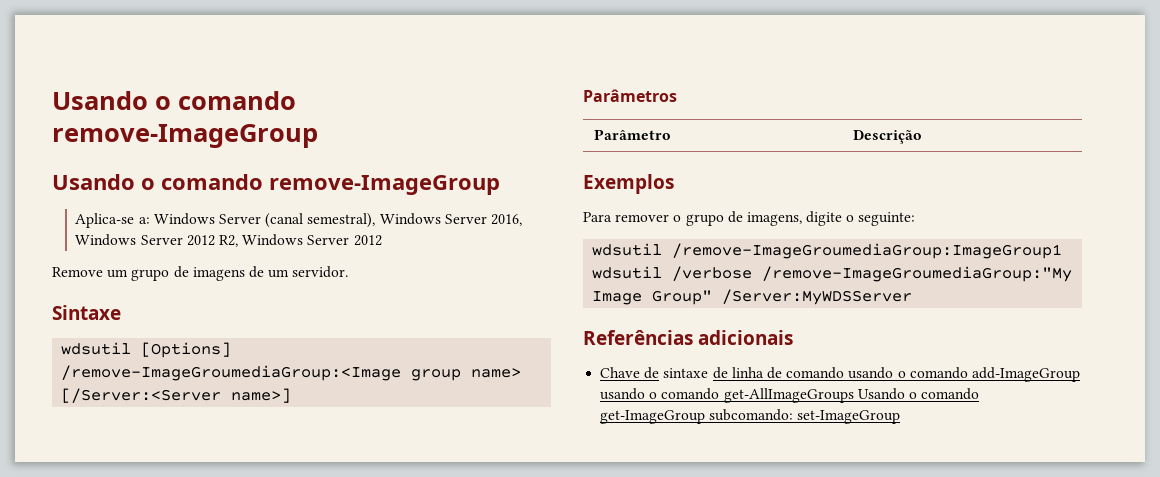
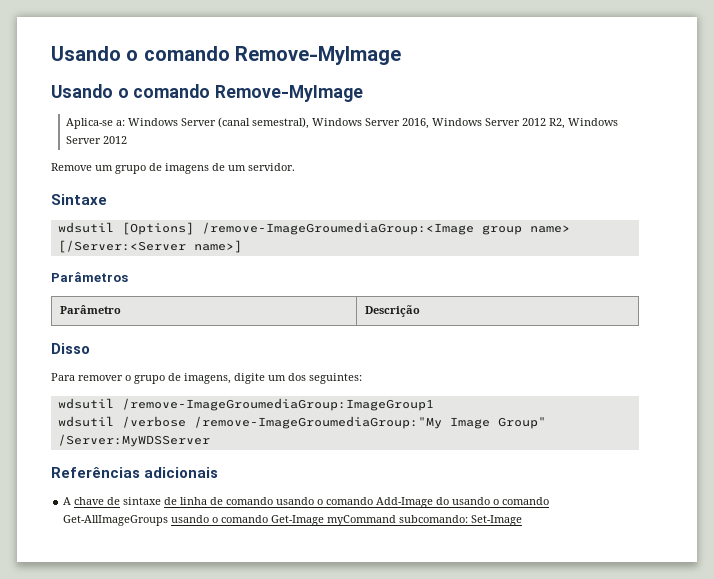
[52,91,296,110] [52,124,318,148] [52,174,500,195] Usando o comando remove-ImageGroup // Usando o comando remove-ImageGroup -> [51,46,402,65] [51,84,364,102] Usando o comando Remove-MyImage // Usando o comando Remove-MyImage
[583,174,674,194] Exemplos -> [51,343,90,354] Disso
[846,212,916,226] o seguinte: -> [268,373,362,384] um dos seguintes:
[600,367,641,378] Chave -> [63,497,105,505] A chave
[971,367,1080,382] [600,388,980,403] [600,409,901,424] add-ImageGroup usando o comando get-AllImageGroups Usando o comando get-ImageGroup subcomando: set-ImageGroup -> [376,497,550,508] [63,515,523,526] Add-Image do usando o comando Get-AllImageGroups usando o comando Get-Image myCommand subcomando: Set-Image

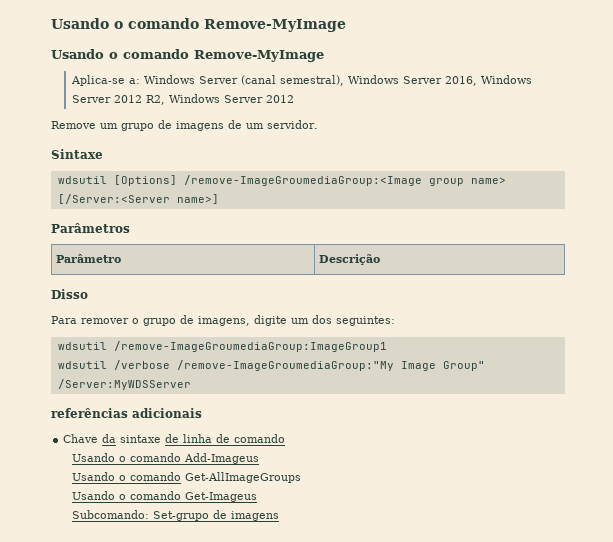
[51,467,140,478] Referências -> [51,408,128,418] referências
[63,497,121,505] A chave de -> [63,434,117,443] Chave da
[276,497,491,508] usando o comando Add-Image do usando -> [71,453,259,464] [71,472,115,481] // Usando o comando Add-Imageus // Usando
[171,515,523,526] usando o comando Get-Image myCommand subcomando: Set-Image -> [71,491,257,502] [71,510,279,521] // Usando o comando Get-Imageus // Subcomando: Set-grupo de imagens

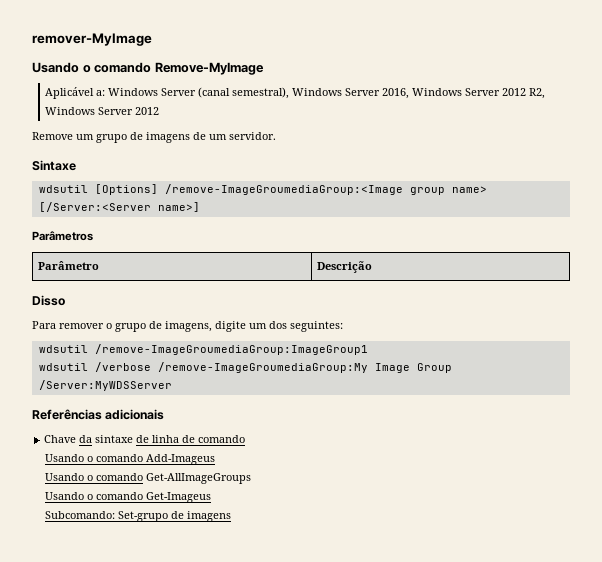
[51,18,346,32] [51,49,324,62] [70,75,125,86] Usando o comando Remove-MyImage // Usando o comando Remove-MyImage // Aplica-se -> [32,33,152,46] [32,62,264,75] [45,87,95,99] remover-MyImage // Usando o comando Remove-MyImage // Aplicável
[176,360,485,371] /remove-ImageGroumediaGroup:"My Image Group" -> [157,362,452,373] /remove-ImageGroumediaGroup:My Image Group
[51,408,128,418] referências -> [32,409,102,420] Referências

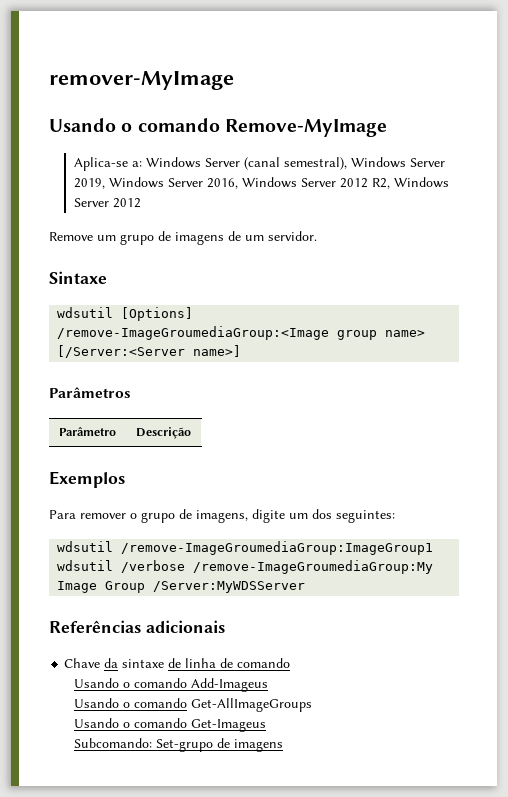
[45,87,95,99] Aplicável -> [73,157,128,171] Aplica-se
(381, 92) none -> [73,177,203,189] 2019, Windows Server
[32,295,65,306] Disso -> [49,471,125,488] Exemplos

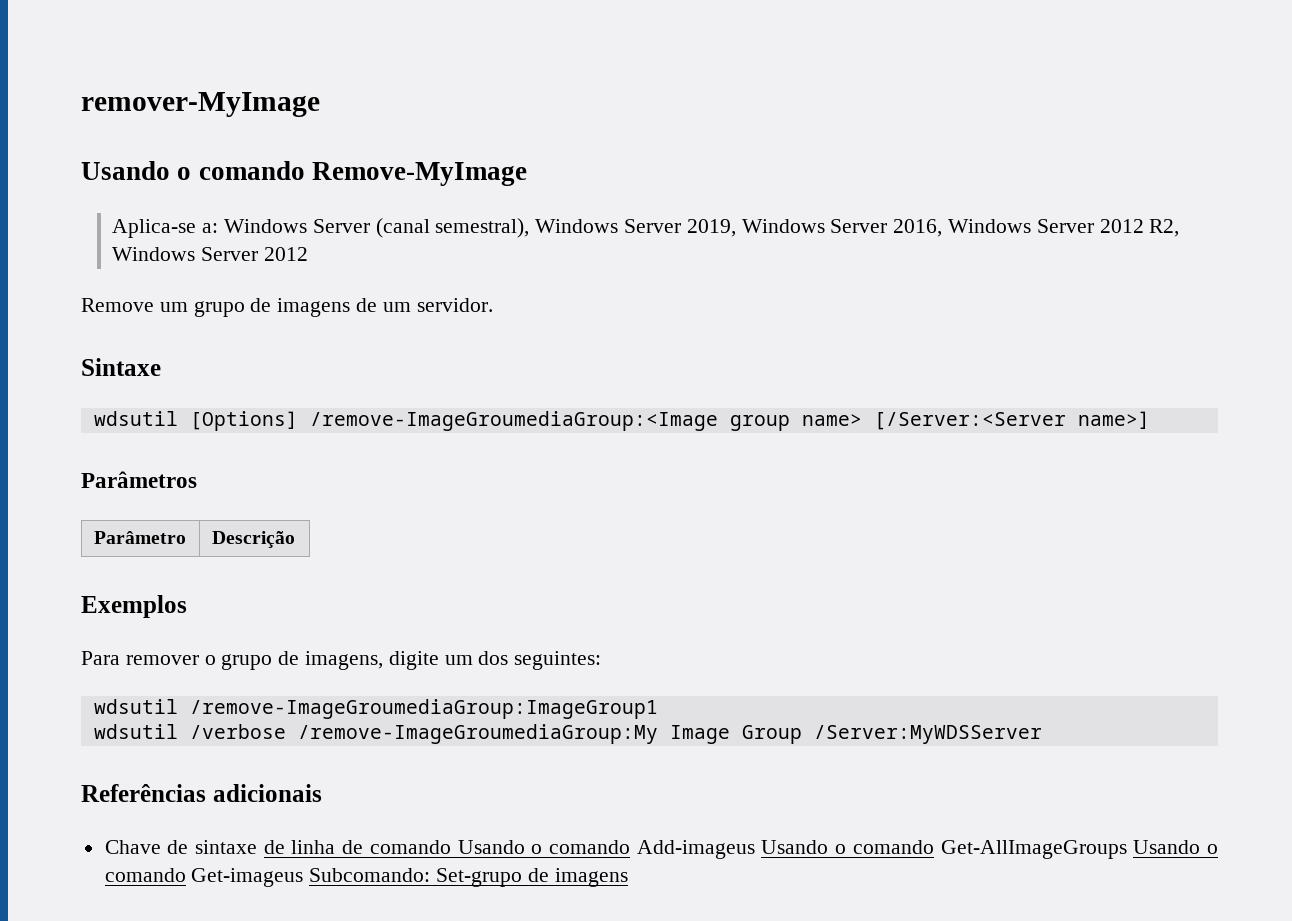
[104,658,119,668] da -> [167,840,189,854] de
[73,678,268,692] // Usando o comando Add-Imageus // -> [457,840,755,859] Usando o comando Add-imageus
[73,718,266,732] // Usando o comando Get-Imageus // -> [1133,840,1218,854] [104,868,304,887] Usando o comando Get-imageus

